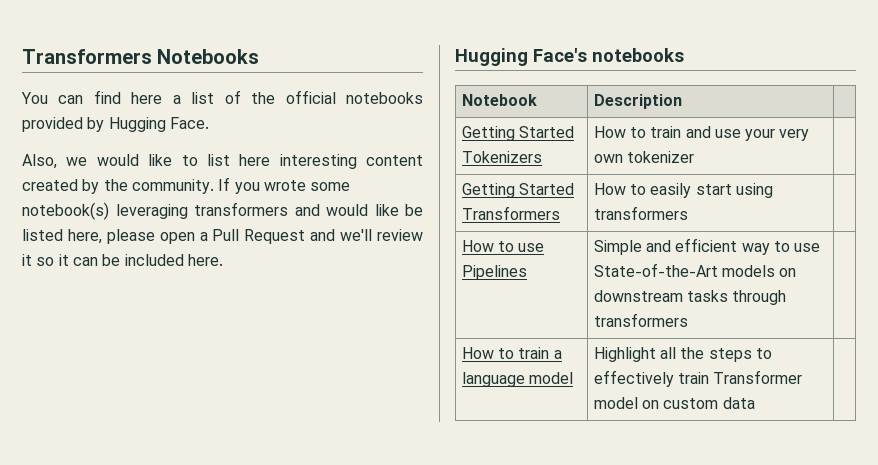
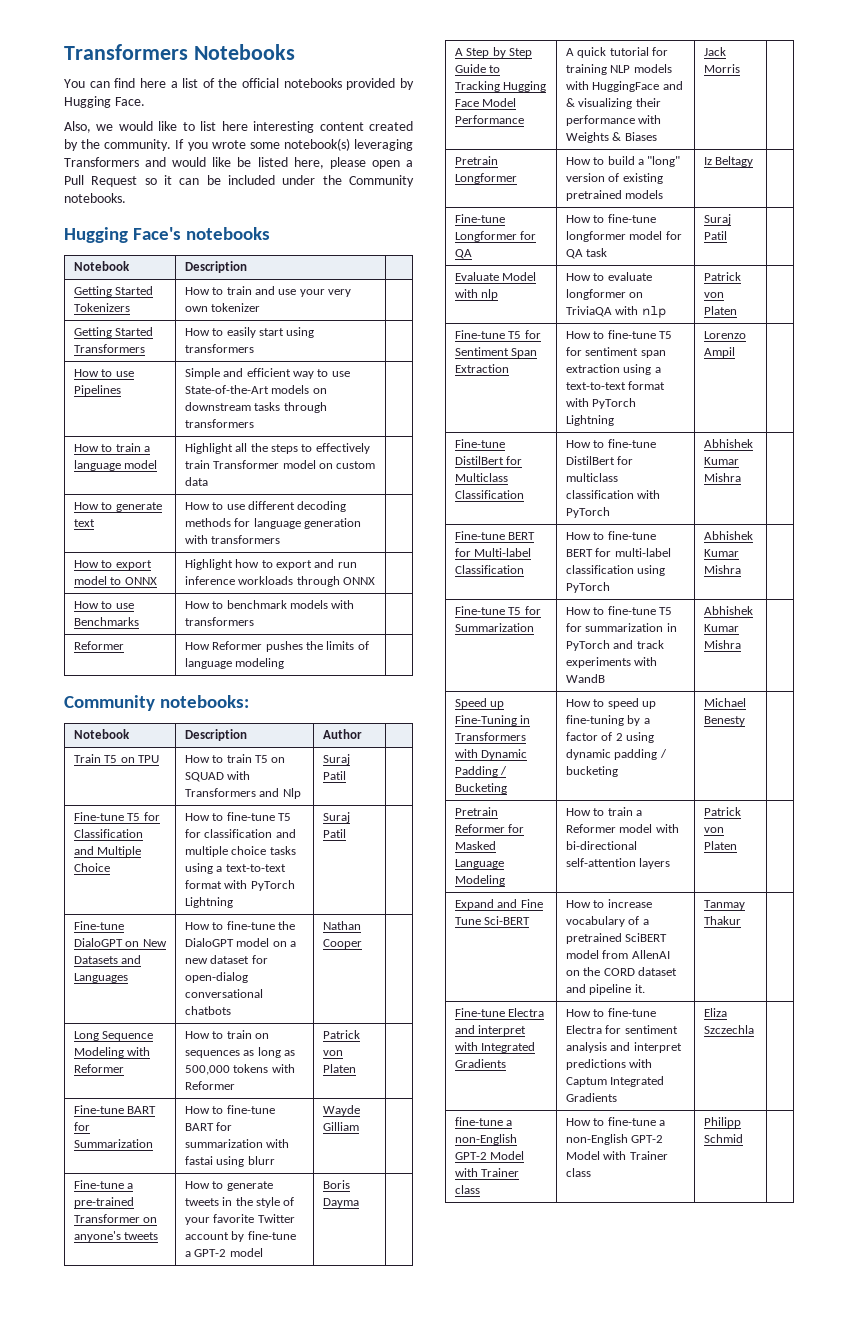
[194,202,288,216] transformers -> [64,157,139,167] Transformers
[310,229,424,241] [22,254,32,266] and we'll review it -> (138, 181) none
[187,254,223,266] here. -> [282,175,415,187] [64,193,126,203] under the Community notebooks.
(755, 403) none -> [73,502,162,512] [73,519,95,527] [184,501,347,512] [184,518,362,529] [184,535,281,544] [73,560,152,570] [73,576,157,585] [184,559,357,570] [184,576,376,587] [73,601,134,609] [73,617,139,626] [184,600,355,609] [184,617,254,626] [73,641,124,650] [184,641,369,652] [184,658,285,669] [64,695,250,711] [73,729,130,739] [184,729,247,741] [322,729,362,739] [73,754,160,763] [184,754,286,763] [184,771,251,782] [184,788,301,799] [322,754,350,765] [322,771,346,780] [73,812,160,821] [73,829,143,838] [73,846,142,857] [73,863,110,872] [184,812,292,821] [184,829,296,838] [184,846,296,857] [184,863,286,874] [184,880,295,891] [184,897,233,908] [322,812,350,823] [322,829,346,838] [73,921,124,930] [73,938,167,947] [73,955,142,964] [73,973,128,983] [184,921,296,930] [184,938,297,947] [184,955,268,964] [184,972,248,983] [184,989,263,998] [184,1006,231,1015] [322,921,361,930] [322,939,362,949] [73,1031,154,1041] [73,1047,151,1058] [73,1064,124,1073] [184,1030,270,1039] [184,1047,296,1058] [184,1064,295,1075] [184,1081,235,1090] [322,1030,360,1039] [322,1050,343,1056] [322,1064,356,1073] [73,1105,157,1114] [73,1122,90,1131] [73,1139,153,1148] [184,1105,275,1114] [184,1122,233,1131] [184,1139,290,1148] [184,1156,275,1167] [322,1105,360,1116] [322,1122,359,1131] [73,1180,134,1189] [73,1197,134,1208] [73,1214,158,1223] [73,1231,159,1242] [184,1181,273,1191] [184,1197,295,1208] [184,1214,295,1225] [184,1231,296,1242] [184,1248,263,1257] [322,1180,350,1189] [322,1198,359,1208] [454,47,533,58] [454,64,501,73] [454,81,547,92] [454,98,517,107] [454,115,524,124] [565,47,669,58] [565,64,672,75] [565,81,683,92] [565,98,661,109] [565,115,662,126] [565,132,657,143] [703,47,726,56] [703,64,740,73] [454,156,498,165] [454,173,517,184] [565,156,681,167] [565,173,663,184] [565,190,664,201] [703,156,754,167] [454,214,505,223] [454,231,537,242] [454,249,472,259] [565,214,656,223] [565,231,682,242] [565,248,608,259] [703,214,731,225] [703,231,727,240] [454,272,537,281] [454,289,499,300] [565,272,652,281] [565,289,644,300] [565,306,666,318] [703,272,741,281] [703,292,724,298] [703,306,737,315] [454,330,541,339] [454,347,538,358] [454,364,509,373] [565,330,673,339] [565,347,666,358] [565,364,661,375] [565,381,666,390] [565,398,637,409] [565,415,614,426] [703,331,746,339] [703,347,735,358] [454,439,505,448] [454,456,523,465] [454,473,508,482] [454,490,524,499] [565,439,656,448] [565,456,634,465] [565,473,618,482] [565,490,661,499] [565,507,610,518] [703,439,753,448] [703,457,739,465] [703,473,741,482] [454,531,536,540] [454,548,532,557] [454,565,524,574] [565,531,656,540] [565,548,671,557] [565,565,666,576] [565,582,610,593] [703,531,753,540] [703,549,739,557] [703,565,741,574] [454,606,541,615] [454,623,534,632] [565,606,673,615] [565,623,677,632] [565,640,664,651] [565,657,658,668] [565,674,605,683] [703,606,753,615] [703,624,739,632] [703,640,741,649] [454,698,505,709] [454,715,531,726] [454,732,526,741] [454,749,528,760] [454,766,508,777] [454,783,507,794] [565,698,657,709] [565,715,650,726] [565,732,655,743] [565,749,667,760] [565,766,618,777] [703,698,746,707] [703,716,745,726] [454,807,498,816] [454,824,525,833] [454,841,496,850] [454,859,504,869] [454,875,505,886] [565,807,643,816] [565,824,679,833] [565,841,637,850] [565,858,671,869] [703,807,741,816] [703,827,724,833] [703,841,737,850] [454,899,543,910] [454,916,531,925] [565,899,652,908] [565,916,649,927] [565,933,668,944] [565,950,670,959] [565,967,678,976] [565,984,645,995] [703,900,745,910] [703,916,741,925] [454,1008,545,1017] [454,1025,527,1036] [454,1042,536,1053] [454,1059,506,1068] [565,1008,656,1017] [565,1025,678,1034] [565,1042,682,1053] [565,1059,653,1070] [565,1076,665,1087] [565,1093,617,1102] [703,1008,727,1017] [703,1025,754,1034] [454,1117,513,1126] [454,1134,517,1145] [454,1151,525,1160] [454,1168,520,1177] [454,1185,480,1194] [565,1117,666,1126] [565,1134,664,1145] [565,1151,668,1160] [565,1168,591,1177] [703,1117,741,1128] [703,1134,743,1143] // How to generate text | How to use different decoding methods for language generation with transformers | // How to export model to ONNX | Highlight how to export and run inference workloads through ONNX | // How to use Benchmarks | How to benchmark models with transformers | // Reformer | How Reformer pushes the limits of language modeling | // Community notebooks: // Notebook | Description | Author | // Train T5 on TPU | How to train T5 on SQUAD with Transformers and Nlp | Suraj Patil | // Fine-tune T5 for Classification and Multiple Choice | How to fine-tune T5 for classification and multiple choice tasks using a text-to-text format with PyTorch Lightning | Suraj Patil | // Fine-tune DialoGPT on New Datasets and Languages | How to fine-tune the DialoGPT model on a new dataset for open-dialog conversational chatbots | Nathan Cooper | // Long Sequence Modeling with Reformer | How to train on sequences as long as 500,000 tokens with Reformer | Patrick von Platen | // Fine-tune BART for Summarization | How to fine-tune BART for summarization with fastai using blurr | Wayde Gilliam | // Fine-tune a pre-trained Transformer on anyone's tweets | How to generate tweets in the style of your favorite Twitter account by fine-tune a GPT-2 model | Boris Dayma | // A Step by Step Guide to Tracking Hugging Face Model Performance | A quick tutorial for training NLP models with HuggingFace and & visualizing their performance with Weights & Biases | Jack Morris | // Pretrain Longformer | How to build a "long" version of existing pretrained models | Iz Beltagy | // Fine-tune Longformer for QA | How to fine-tune longformer model for QA task | Suraj Patil | // Evaluate Model with nlp | How to evaluate longformer on TriviaQA with nlp | Patrick von Platen | // Fine-tune T5 for Sentiment Span Extraction | How to fine-tune T5 for sentiment span extraction using a text-to-text format with PyTorch Lightning | Lorenzo Ampil | // Fine-tune DistilBert for Multiclass Classification | How to fine-tune DistilBert for multiclass classification with PyTorch | Abhishek Kumar Mishra | // Fine-tune BERT for Multi-label Classification | How to fine-tune BERT for multi-label classification using PyTorch | Abhishek Kumar Mishra | // Fine-tune T5 for Summarization | How to fine-tune T5 for summarization in PyTorch and track experiments with WandB | Abhishek Kumar Mishra | // Speed up Fine-Tuning in Transformers with Dynamic Padding / Bucketing | How to speed up fine-tuning by a factor of 2 using dynamic padding / bucketing | Michael Benesty | // Pretrain Reformer for Masked Language Modeling | How to train a Reformer model with bi-directional self-attention layers | Patrick von Platen | // Expand and Fine Tune Sci-BERT | How to increase vocabulary of a pretrained SciBERT model from AllenAI on the CORD dataset and pipeline it. | Tanmay Thakur | // Fine-tune Electra and interpret with Integrated Gradients | How to fine-tune Electra for sentiment analysis and interpret predictions with Captum Integrated Gradients | Eliza Szczechla | // fine-tune a non-English GPT-2 Model with Trainer class | How to fine-tune a non-English GPT-2 Model with Trainer class | Philipp Schmid |

